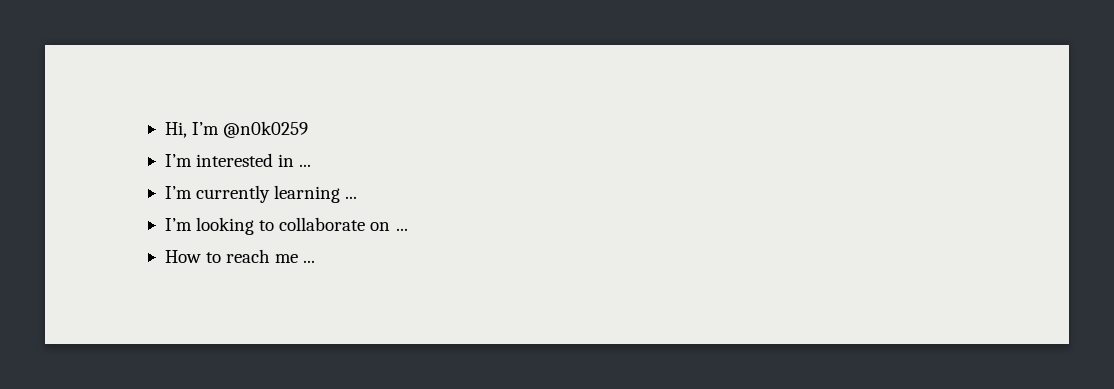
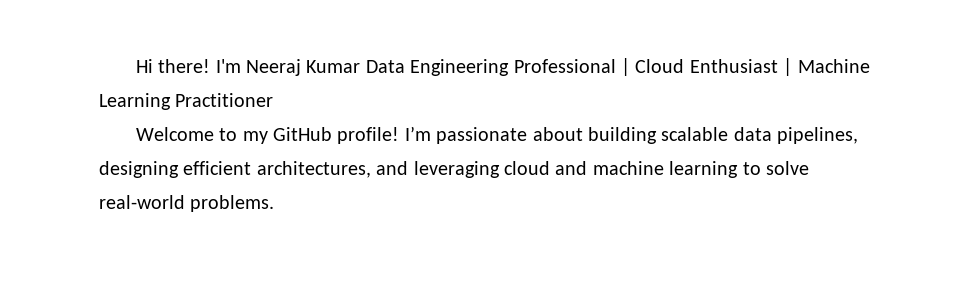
[164,121,309,138] [164,153,312,167] [164,185,358,203] [164,217,408,235] [164,249,316,263] Hi, I’m @n0k0259 // I’m interested in ... // I’m currently learning ... // I’m looking to collaborate on ... // How to reach me ... -> [135,58,870,76] [99,93,274,110] [135,126,859,144] [99,161,809,178] [99,195,275,212] Hi there! I'm Neeraj Kumar Data Engineering Professional | Cloud Enthusiast | Machine Learning Practitioner // Welcome to my GitHub profile! I’m passionate about building scalable data pipelines, designing efficient architectures, and leveraging cloud and machine learning to solve real-world problems.

